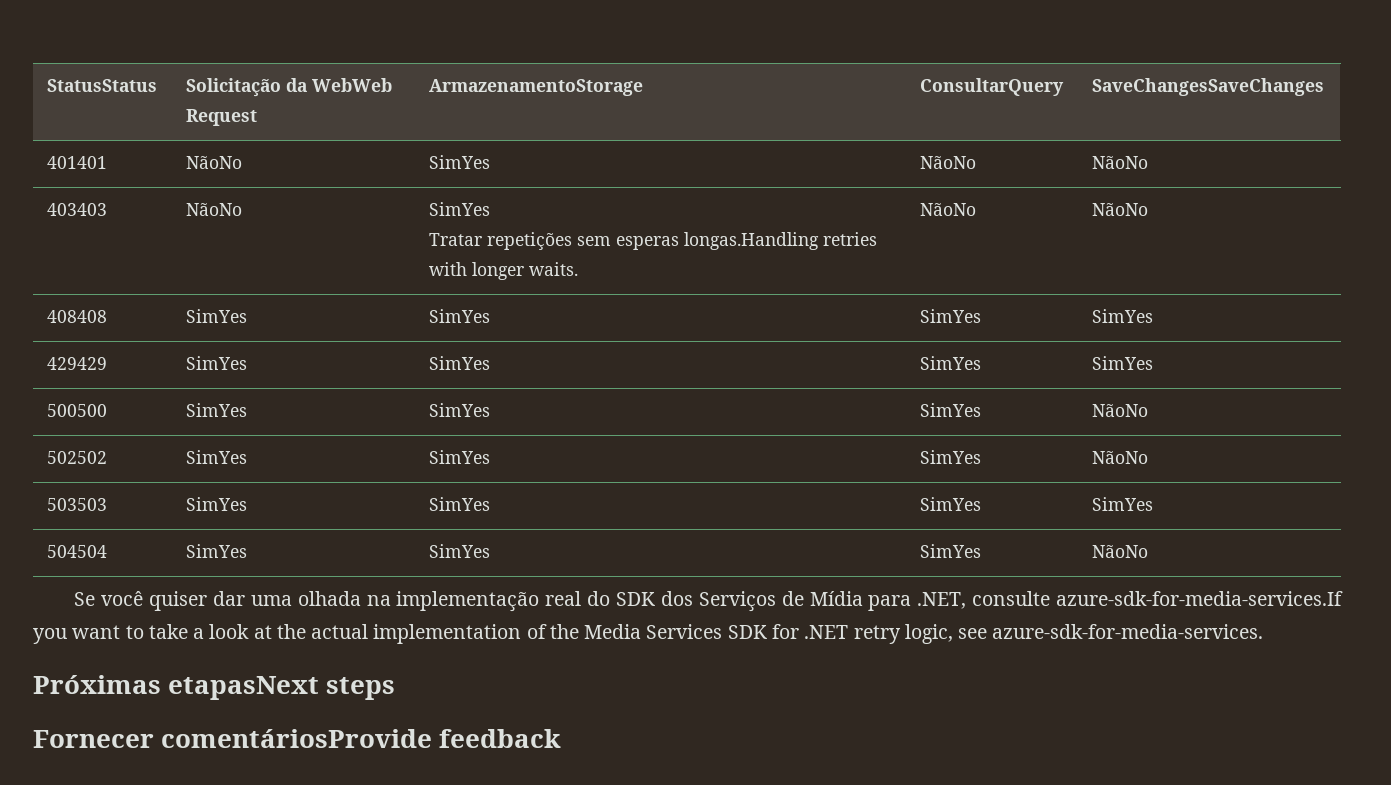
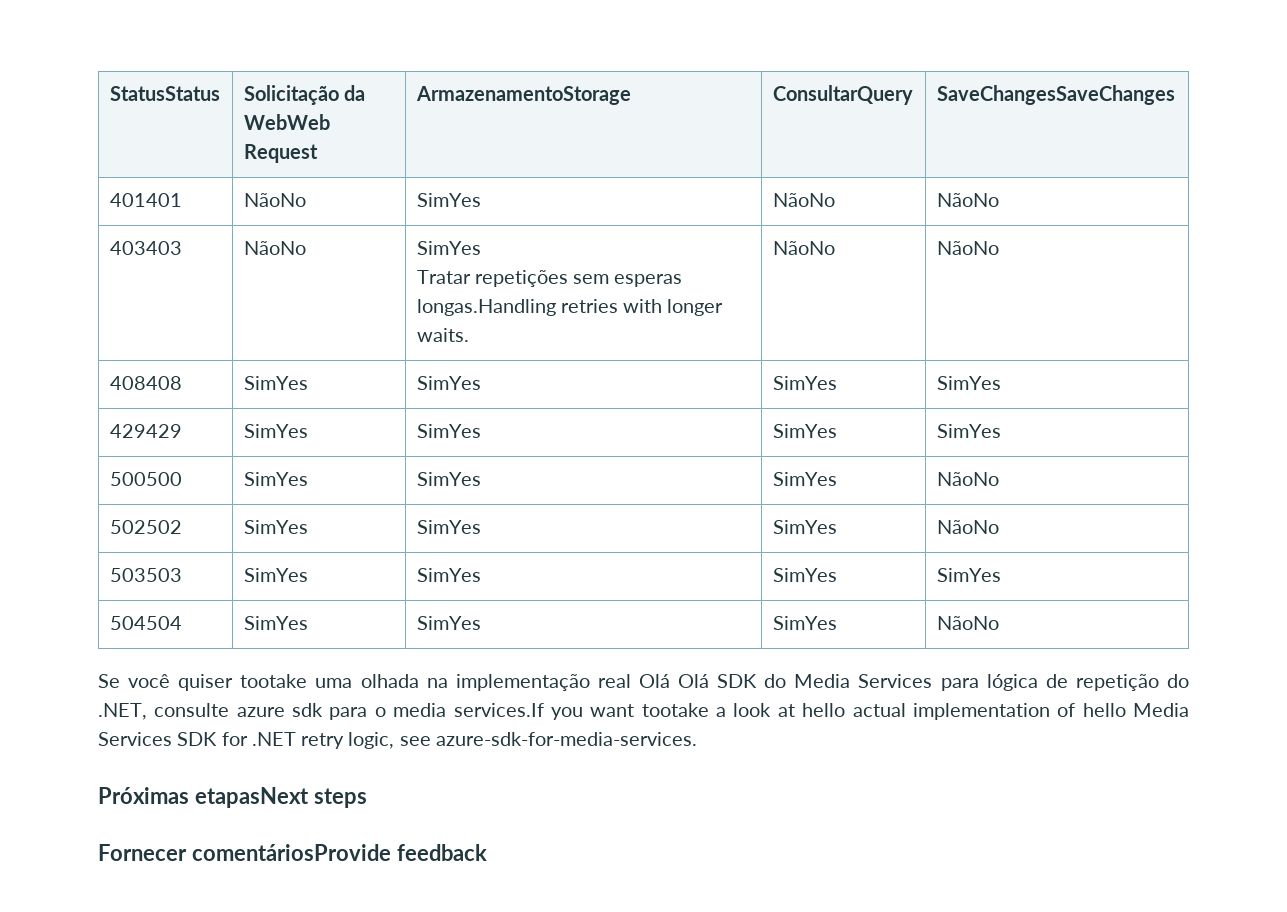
[212,591,245,606] dar -> [240,674,308,688] tootake
[587,591,1344,612] [33,624,188,644] do SDK dos Serviços de Mídia para .NET, consulte azure-sdk-for-media-services.If you want to take -> [638,674,1189,691] [98,703,709,720] Olá Olá SDK do Media Services para lógica de repetição do .NET, consulte azure sdk para o media services.If you want tootake
[276,624,306,639] the -> [802,703,846,717] hello
[549,624,579,639] the -> [1082,703,1126,717] hello

